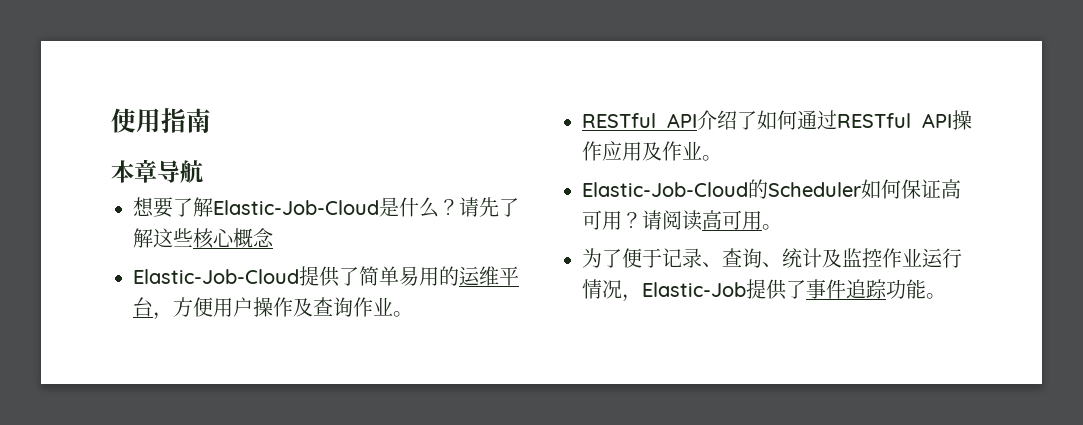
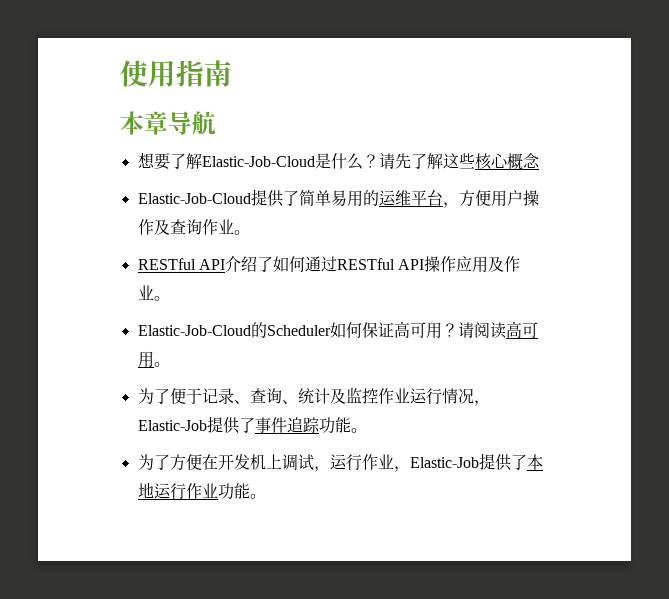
(946, 296) none -> [137,453,543,472] [137,482,266,500] // 为了方便在开发机上调试，运行作业，Elastic-Job提供了本地运行作业功能。

